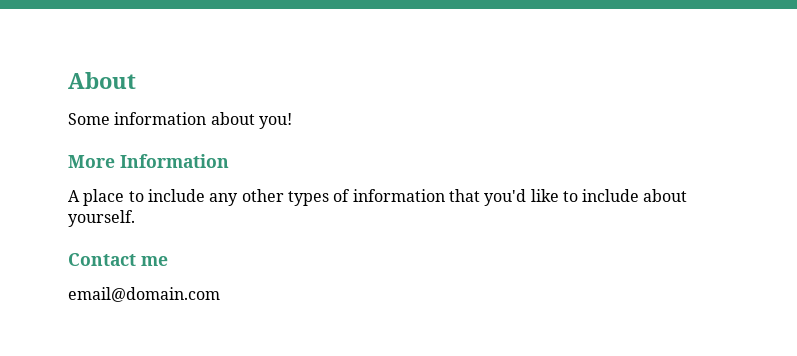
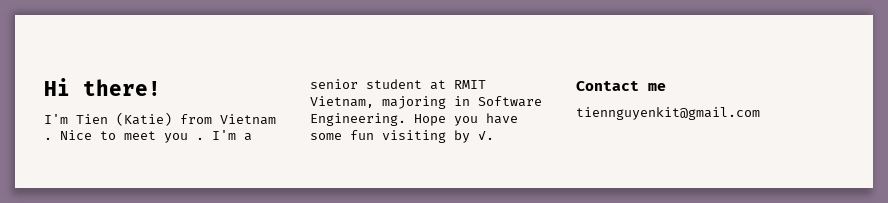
[68,72,136,89] [68,112,292,129] [68,154,229,168] [68,189,688,206] [68,210,135,227] About // Some information about you! // More Information // A place to include any other types of information that you'd like to include about yourself. -> [44,78,161,96] [44,112,276,126] [44,130,252,143] [310,79,486,90] [310,96,542,109] [310,113,518,126] [310,130,494,143] Hi there! // I'm Tien (Katie) from Vietnam . Nice to meet you . I'm a senior student at RMIT Vietnam, majoring in Software Engineering. Hope you have some fun visiting by ✓.
[68,287,220,302] email@domain.com -> [576,107,760,120] tiennguyenkit@gmail.com

